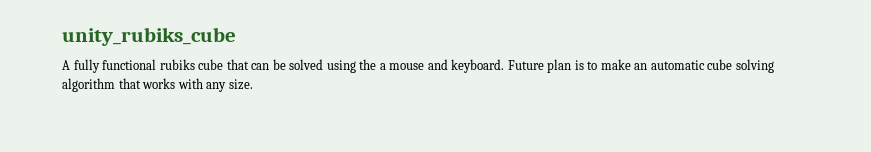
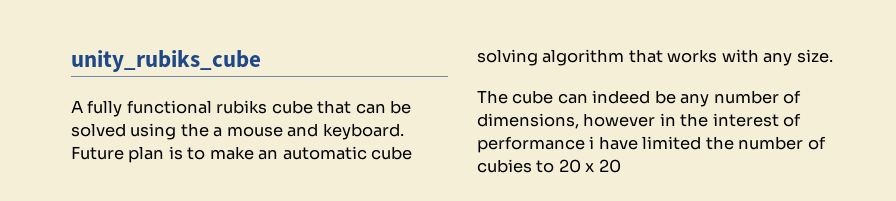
(253, 84) none -> [477,90,802,107] [477,113,802,129] [477,136,826,153] [477,159,621,173] // The cube can indeed be any number of dimensions, however in the interest of performance i have limited the number of cubies to 20 x 20

